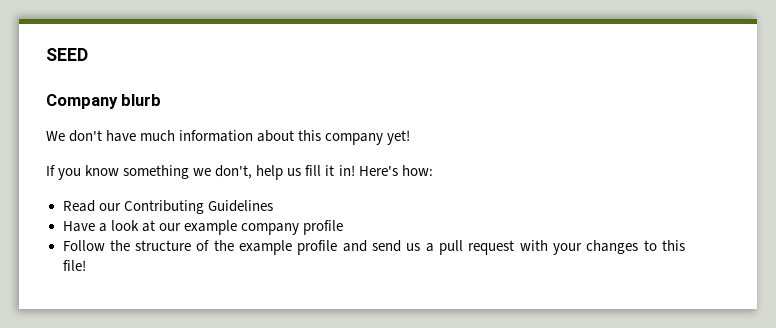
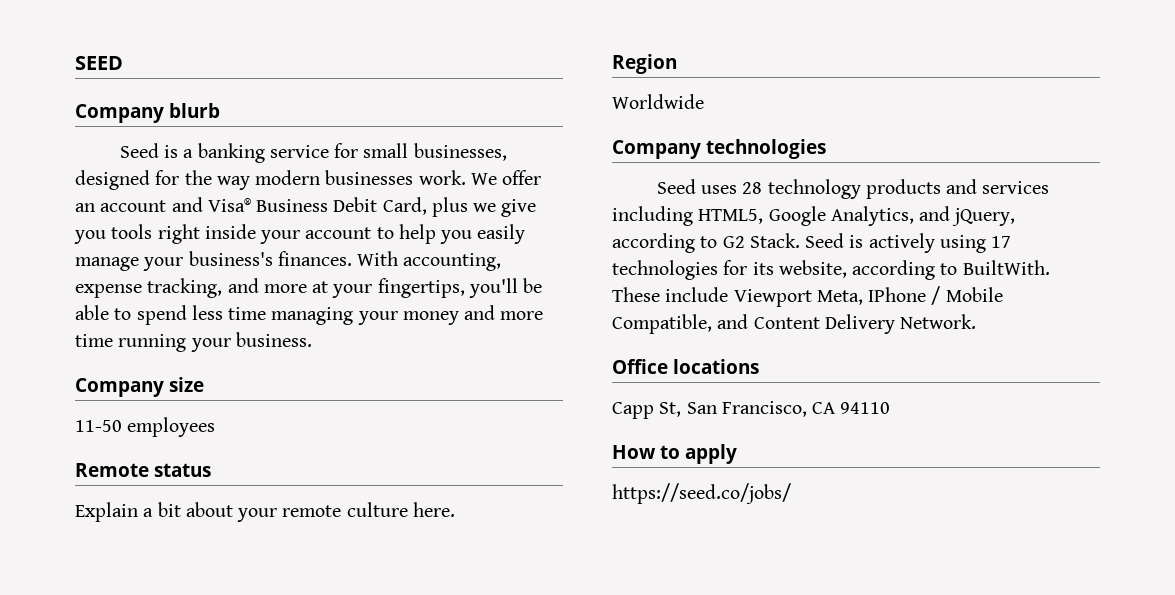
[46,130,411,145] [46,165,433,180] [62,200,273,214] [62,220,343,235] [62,240,685,255] [62,260,86,271] We don't have much information about this company yet! // If you know something we don't, help us fill it in! Here's how: // Read our Contributing Guidelines // Have a look at our example company profile // Follow the structure of the example profile and send us a pull request with your changes to this file! -> [119,143,507,163] [75,170,542,190] [75,197,537,217] [74,224,526,244] [75,251,502,271] [75,278,543,298] [75,305,544,325] [75,332,312,352] [75,377,205,397] [75,417,216,437] [75,463,212,477] [75,502,455,522] [612,54,677,74] [612,94,704,109] [612,139,827,159] [656,179,1050,199] [612,206,1016,226] [612,233,1012,253] [612,260,1050,280] [612,286,1003,307] [612,314,977,334] [612,359,760,374] [612,401,891,419] [612,444,738,464] [612,483,791,504] Seed is a banking service for small businesses, designed for the way modern businesses work. We offer an account and Visa® Business Debit Card, plus we give you tools right inside your account to help you easily manage your business's finances. With accounting, expense tracking, and more at your fingertips, you'll be able to spend less time managing your money and more time running your business. // Company size // 11-50 employees // Remote status // Explain a bit about your remote culture here. // Region // Worldwide // Company technologies // Seed uses 28 technology products and services including HTML5, Google Analytics, and jQuery, according to G2 Stack. Seed is actively using 17 technologies for its website, according to BuiltWith. These include Viewport Meta, IPhone / Mobile Compatible, and Content Delivery Network. // Office locations // Capp St, San Francisco, CA 94110 // How to apply // https://seed.co/jobs/

